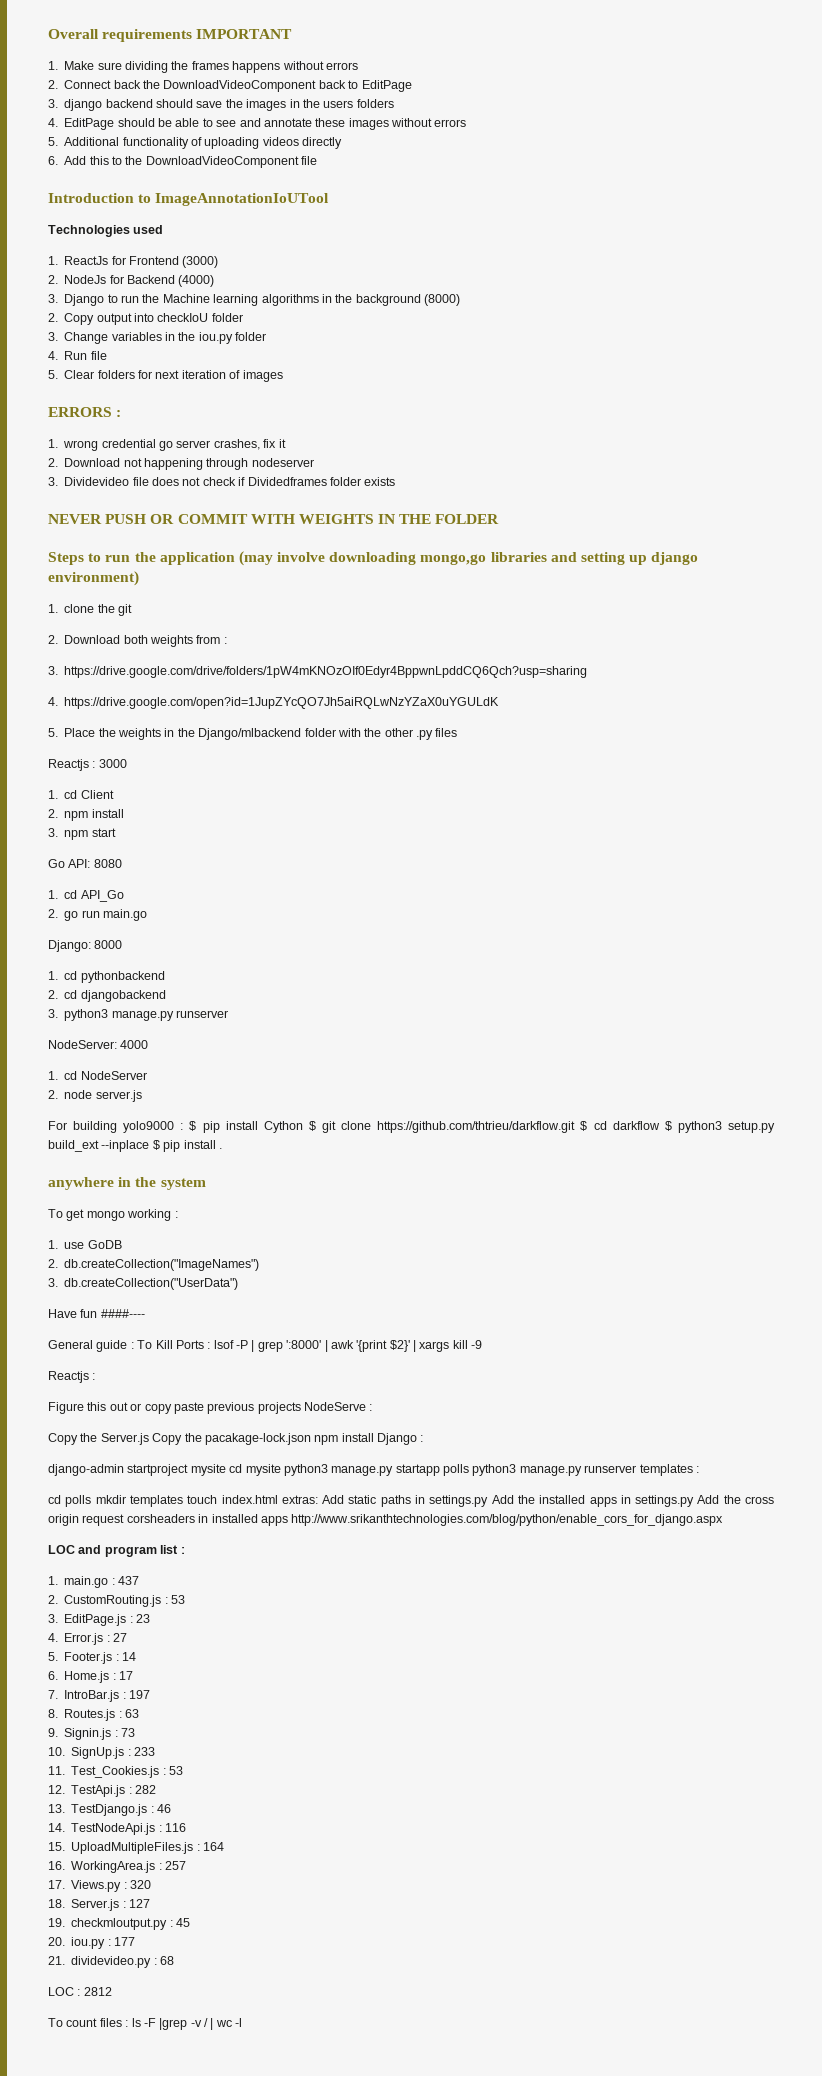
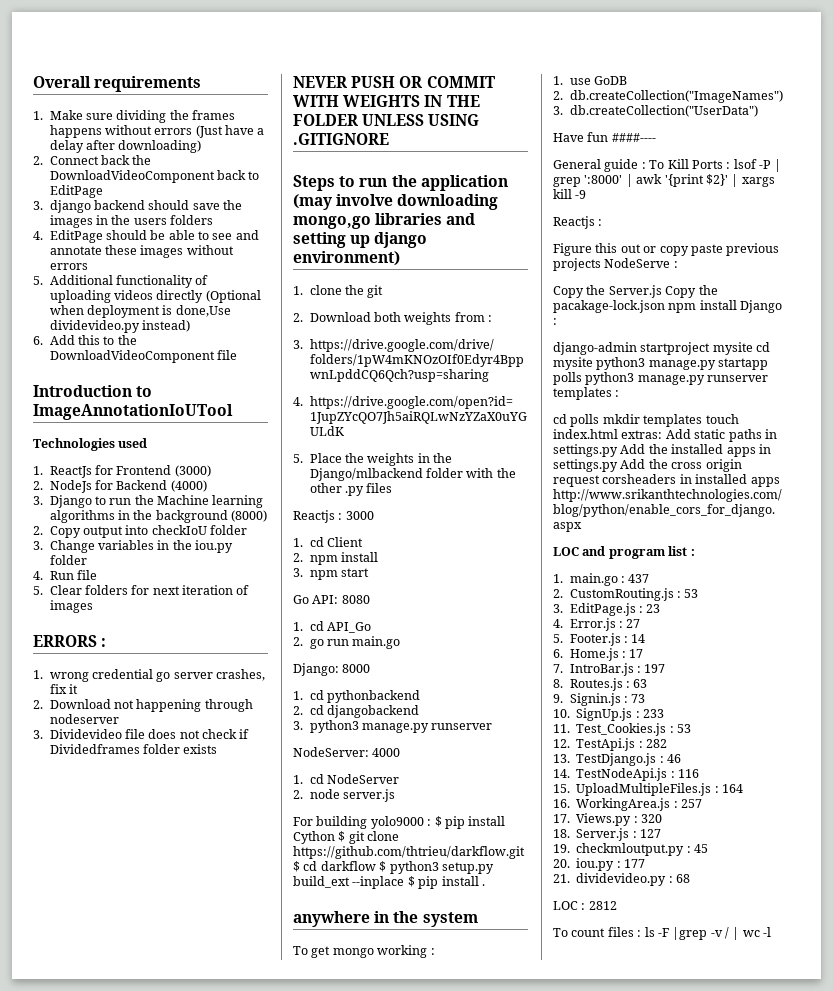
[196,29,293,39] IMPORTANT -> (202, 84) none
(358, 66) none -> [195,125,265,138] [49,140,202,153] (Just have a delay after downloading)
(343, 143) none -> [205,290,261,303] [49,305,231,318] [49,320,190,333] (Optional when deployment is done,Use dividevideo.py instead)
(500, 519) none -> [362,114,480,126] [293,133,389,145] UNLESS USING .GITIGNORE

